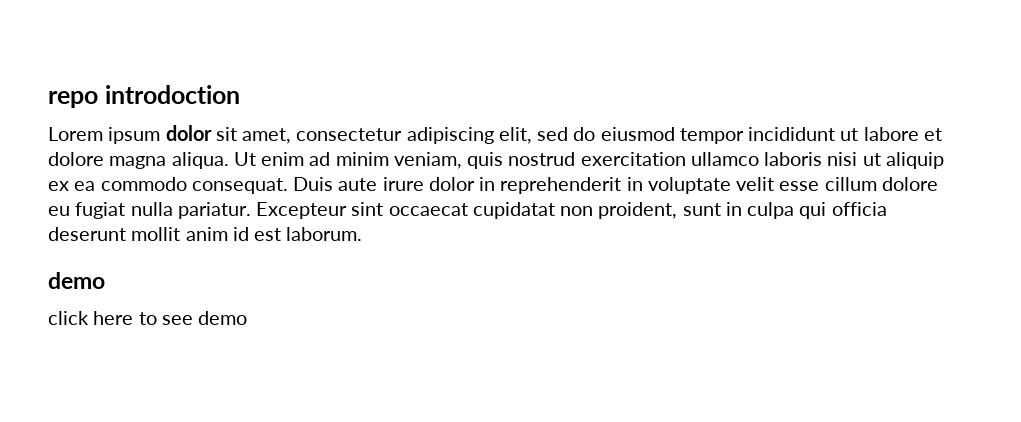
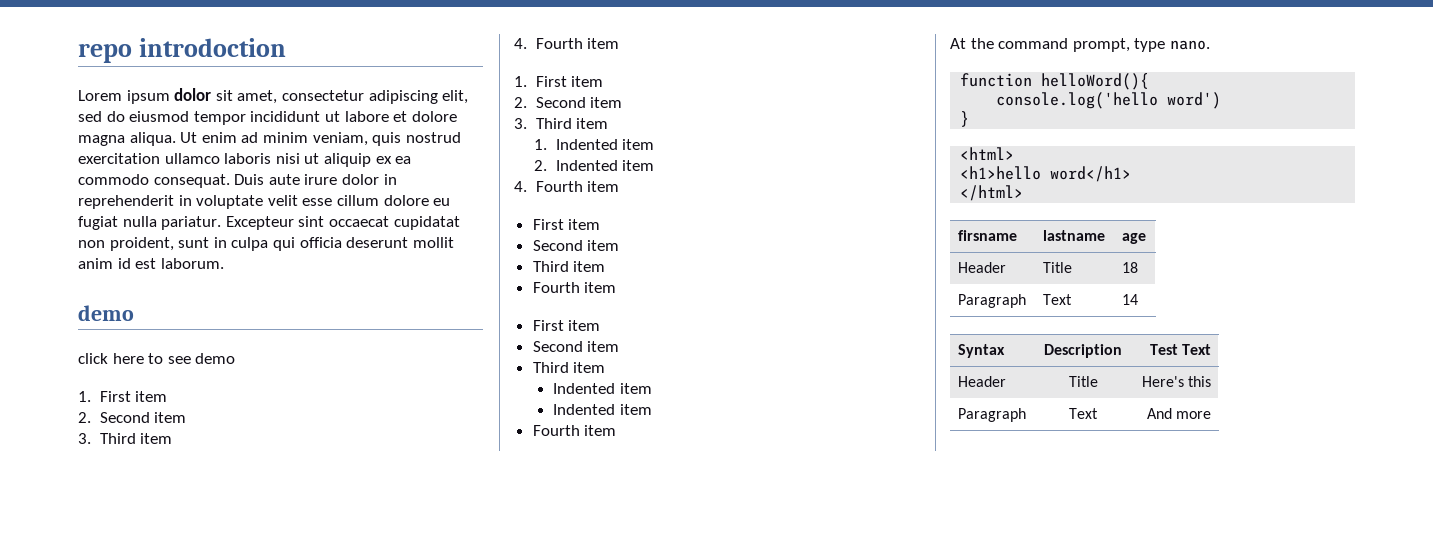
(248, 318) none -> [78,391,168,402] [78,412,187,423] [78,433,173,444] [514,38,620,49] [514,76,604,87] [514,97,623,108] [514,118,609,129] [534,139,655,150] [534,160,655,171] [514,181,620,192] [532,219,601,230] [532,240,620,251] [532,261,606,272] [532,282,617,293] [532,320,601,331] [532,341,620,352] [532,362,606,373] [553,383,652,394] [553,404,652,415] [532,425,617,436] [950,38,1210,52] [960,73,1150,90] [996,92,1222,109] [960,111,970,127] [960,147,1015,160] [960,166,1132,182] [960,185,1024,201] [958,230,1018,241] [1043,230,1106,241] [1122,233,1147,244] [958,262,1007,273] [1043,262,1073,273] [1122,262,1139,273] [958,294,1027,308] [1043,294,1073,305] [1122,294,1139,305] [958,344,1006,358] [1044,344,1122,358] [1149,344,1211,355] [958,376,1007,387] [1068,376,1098,387] [1141,376,1211,387] [958,408,1027,422] [1069,408,1098,419] [1146,408,1211,419] // 1. First item // 2. Second item // 3. Third item // 4. Fourth item // 1. First item // 2. Second item // 3. Third item // 1. Indented item // 2. Indented item // 4. Fourth item // First item // Second item // Third item // Fourth item // First item // Second item // Third item // Indented item // Indented item // Fourth item // At the command prompt, type nano. // function helloWord(){ // console.log('hello word') // } // <html> // <h1>hello word</h1> // </html> // firsname | lastname | age // Header | Title | 18 // Paragraph | Text | 14 // Syntax | Description | Test Text // Header | Title | Here's this // Paragraph | Text | And more

